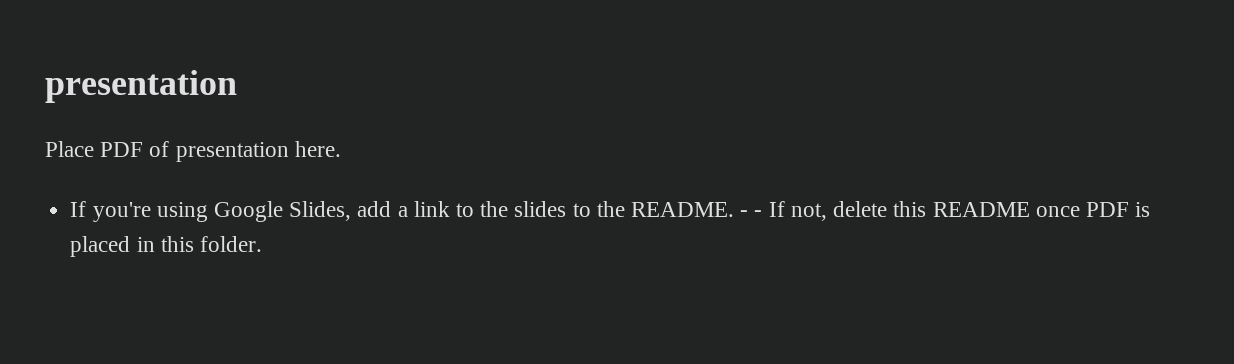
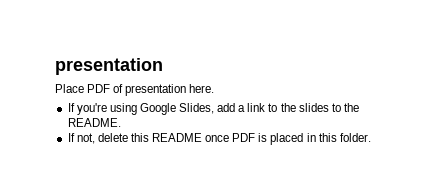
[740,210,763,217] - - -> (121, 122) //

